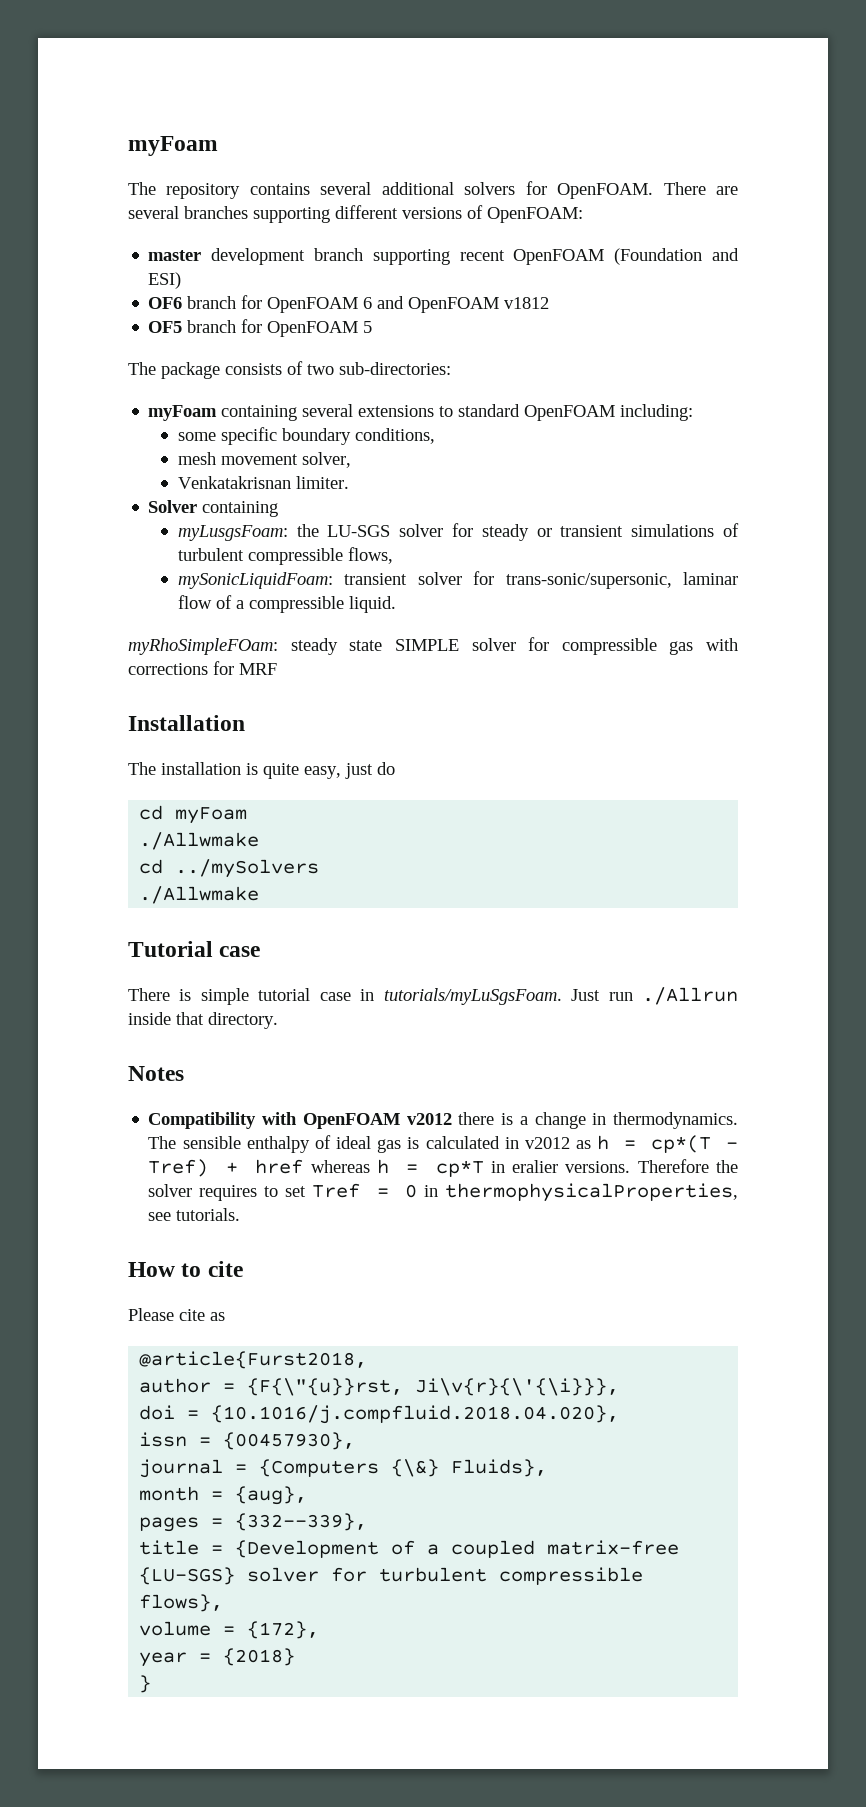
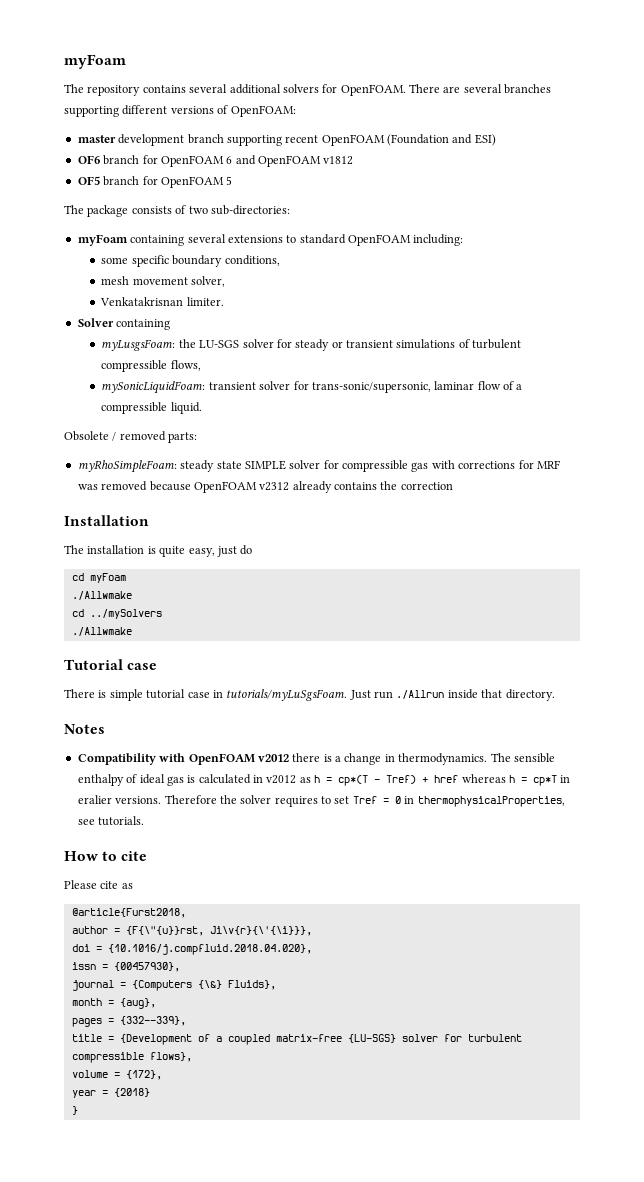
[128,638,278,655] myRhoSimpleFOam: -> [64,431,198,443] [77,460,177,473] Obsolete / removed parts: // myRhoSimpleFoam:
(277, 669) none -> [77,481,453,493] was removed because OpenFOAM v2312 already contains the correction

